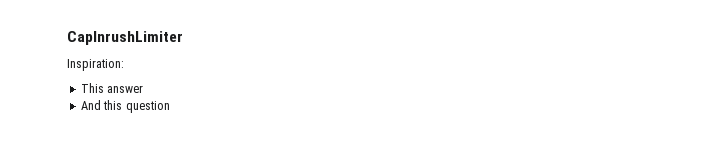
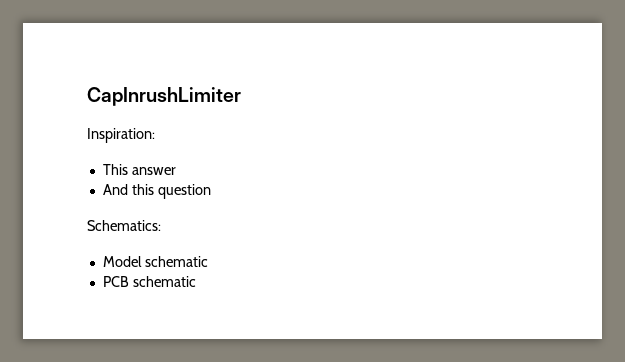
(170, 107) none -> [87,220,161,231] [102,256,208,267] [102,276,196,287] // Schematics: // Model schematic // PCB schematic

